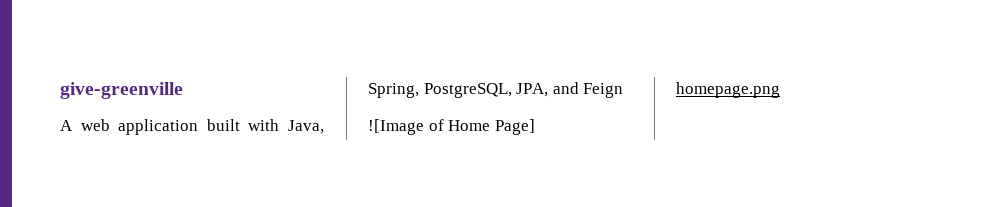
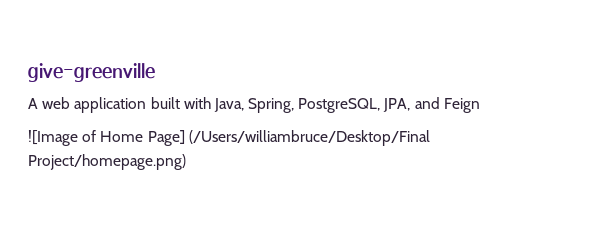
[676,82,780,98] homepage.png -> [188,130,430,146] [28,154,186,170] (/Users/williambruce/Desktop/Final Project/homepage.png)

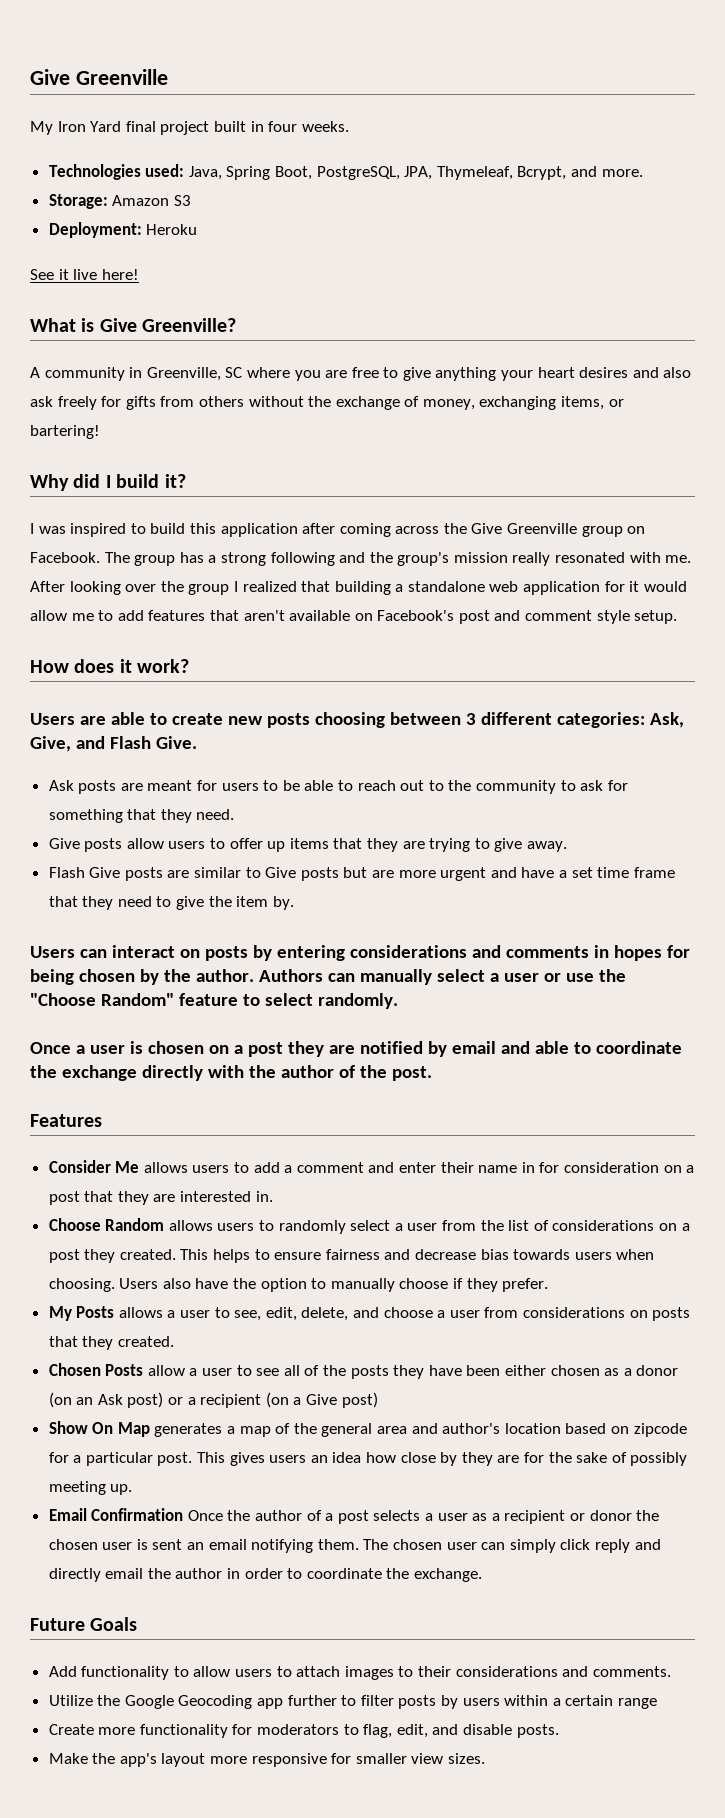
[28,63,155,82] [28,97,480,113] [28,130,430,146] [28,154,186,170] give-greenville // A web application built with Java, Spring, PostgreSQL, JPA, and Feign // ![Image of Home Page] (/Users/williambruce/Desktop/Final Project/homepage.png) -> [30,69,168,85] [30,121,349,135] [48,164,643,180] [48,194,191,209] [48,222,198,238] [30,269,139,280] [30,318,237,332] [30,367,692,381] [30,396,624,410] [30,425,100,439] [30,474,186,491] [30,523,646,537] [30,552,692,566] [30,581,687,595] [30,610,678,624] [30,659,190,673] [30,712,684,728] [30,736,197,752] [48,780,628,794] [48,809,235,823] [48,838,567,852] [48,867,675,881] [48,896,294,910] [30,945,690,961] [30,969,626,985] [30,993,398,1009] [30,1041,682,1057] [30,1065,432,1081] [30,1114,102,1127] [48,1160,695,1173] [48,1191,273,1205] [48,1218,690,1234] [48,1249,655,1263] [48,1278,549,1292] [48,1306,691,1321] [48,1336,174,1350] [48,1363,679,1379] [48,1392,378,1408] [48,1421,687,1437] [48,1452,688,1466] [48,1481,133,1495] [48,1508,660,1524] [48,1539,661,1553] [48,1568,483,1582] [30,1617,138,1631] [48,1666,671,1680] [48,1695,657,1709] [48,1724,559,1738] [48,1753,486,1767] Give Greenville // My Iron Yard final project built in four weeks. // Technologies used: Java, Spring Boot, PostgreSQL, JPA, Thymeleaf, Bcrypt, and more. // Storage: Amazon S3 // Deployment: Heroku // See it live here! // What is Give Greenville? // A community in Greenville, SC where you are free to give anything your heart desires and also ask freely for gifts from others without the exchange of money, exchanging items, or bartering! // Why did I build it? // I was inspired to build this application after coming across the Give Greenville group on Facebook. The group has a strong following and the group's mission really resonated with me. After looking over the group I realized that building a standalone web application for it would allow me to add features that aren't available on Facebook's post and comment style setup. // How does it work? // Users are able to create new posts choosing between 3 different categories: Ask, Give, and Flash Give. // Ask posts are meant for users to be able to reach out to the community to ask for something that they need. // Give posts allow users to offer up items that they are trying to give away. // Flash Give posts are similar to Give posts but are more urgent and have a set time frame that they need to give the item by. // Users can interact on posts by entering considerations and comments in hopes for being chosen by the author. Authors can manually select a user or use the "Choose Random" feature to select randomly. // Once a user is chosen on a post they are notified by email and able to coordinate the exchange directly with the author of the post. // Features // Consider Me allows users to add a comment and enter their name in for consideration on a post that they are interested in. // Choose Random allows users to randomly select a user from the list of considerations on a post they created. This helps to ensure fairness and decrease bias towards users when choosing. Users also have the option to manually choose if they prefer. // My Posts allows a user to see, edit, delete, and choose a user from considerations on posts that they created. // Chosen Posts allow a user to see all of the posts they have been either chosen as a donor (on an Ask post) or a recipient (on a Give post) // Show On Map generates a map of the general area and author's location based on zipcode for a particular post. This gives users an idea how close by they are for the sake of possibly meeting up. // Email Confirmation Once the author of a post selects a user as a recipient or donor the chosen user is sent an email notifying them. The chosen user can simply click reply and directly email the author in order to coordinate the exchange. // Future Goals // Add functionality to allow users to attach images to their considerations and comments. // Utilize the Google Geocoding app further to filter posts by users within a certain range // Create more functionality for moderators to flag, edit, and disable posts. // Make the app's layout more responsive for smaller view sizes.

